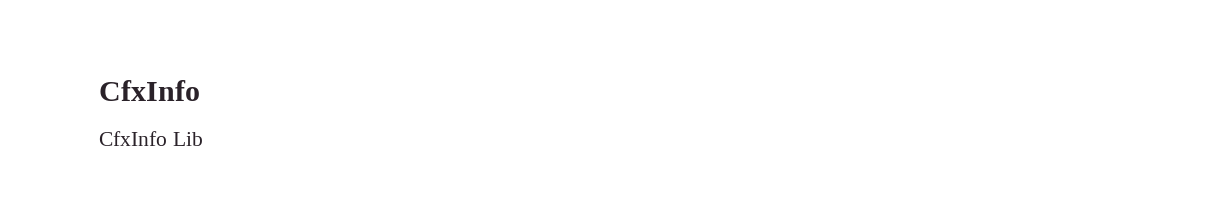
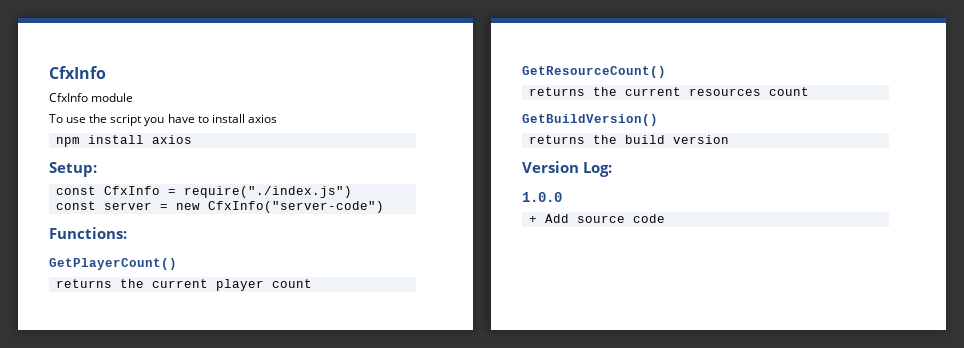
[172,132,203,146] Lib -> [91,93,134,102] [49,114,277,126] [55,135,192,147] [49,162,97,177] [55,186,352,198] [55,201,384,213] [49,227,127,239] [49,258,177,270] [55,279,312,291] [522,66,666,78] [528,87,809,96] [522,114,658,126] [528,135,729,144] [522,161,612,177] [522,192,562,202] [528,214,665,223] module // To use the script you have to install axios // npm install axios // Setup: // const CfxInfo = require("./index.js") // const server = new CfxInfo("server-code") // Functions: // GetPlayerCount() // returns the current player count // GetResourceCount() // returns the current resources count // GetBuildVersion() // returns the build version // Version Log: // 1.0.0 // + Add source code

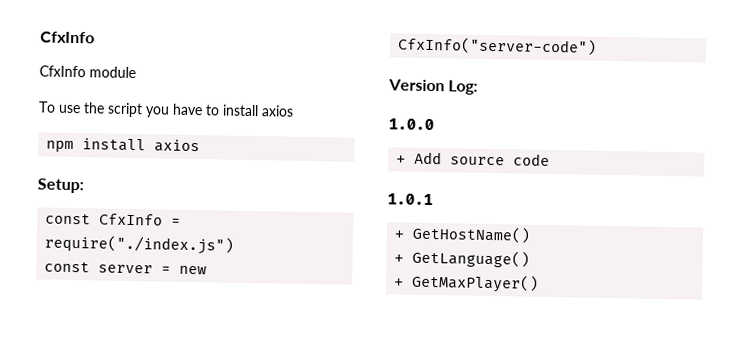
[49,227,127,239] [49,258,177,270] [55,279,312,291] [522,66,666,78] [528,87,809,96] [522,114,658,126] [528,135,729,144] // Functions: // GetPlayerCount() // returns the current player count // GetResourceCount() // returns the current resources count // GetBuildVersion() // returns the build version -> (598, 46) none
(665, 218) none -> [387,193,433,206] [394,225,532,244] [394,249,531,268] [394,273,540,293] // 1.0.1 // + GetHostName() // + GetLanguage() // + GetMaxPlayer()

